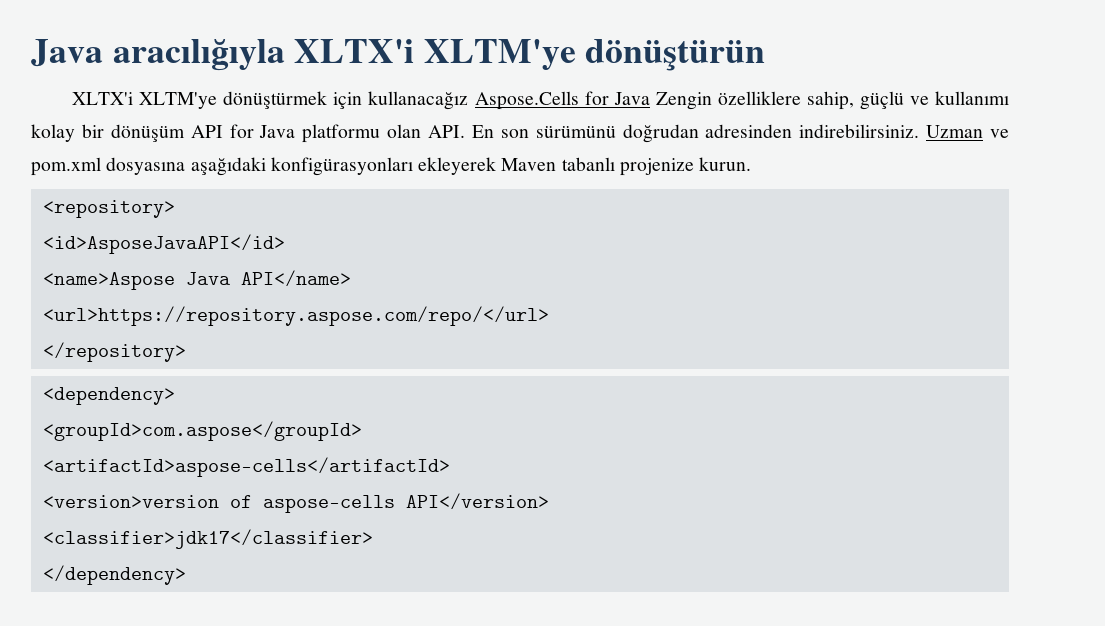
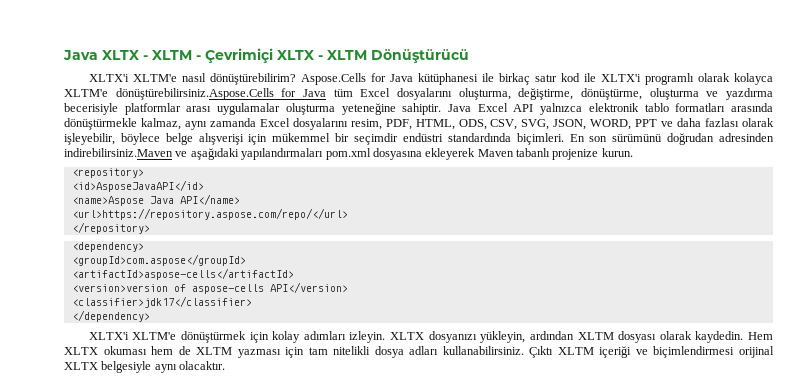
[31,39,766,71] [72,91,1009,110] [31,124,465,143] Java aracılığıyla XLTX'i XLTM'ye dönüştürün // XLTX'i XLTM'ye dönüştürmek için kullanacağız Aspose.Cells for Java Zengin özelliklere sahip, güçlü ve kullanımı kolay bir dönüşüm API for Java platformu olan API. -> [63,48,469,64] [88,73,774,85] [64,88,773,100] [64,103,773,115] [64,118,775,130] [64,133,564,145] Java XLTX - XLTM - Çevrimiçi XLTX - XLTM Dönüştürücü // XLTX'i XLTM'e nasıl dönüştürebilirim? Aspose.Cells for Java kütüphanesi ile birkaç satır kod ile XLTX'i programlı olarak kolayca XLTM'e dönüştürebilirsiniz.Aspose.Cells for Java tüm Excel dosyalarını oluşturma, değiştirme, dönüştürme, oluşturma ve yazdırma becerisiyle platformlar arası uygulamalar oluşturma yeteneğine sahiptir. Java Excel API yalnızca elektronik tablo formatları arasında dönüştürmekle kalmaz, aynı zamanda Excel dosyalarını resim, PDF, HTML, ODS, CSV, SVG, JSON, WORD, PPT ve daha fazlası olarak işleyebilir, böylece belge alışverişi için mükemmel bir seçimdir endüstri standardında biçimleri.
[799,124,1009,138] [31,157,413,176] indirebilirsiniz. Uzman ve pom.xml dosyasına aşağıdaki konfigürasyonları -> [64,148,422,160] indirebilirsiniz.Maven ve aşağıdaki yapılandırmaları pom.xml dosyasına
(186, 575) none -> [88,331,773,343] [64,346,774,358] [64,361,226,373] // XLTX'i XLTM'e dönüştürmek için kolay adımları izleyin. XLTX dosyanızı yükleyin, ardından XLTM dosyası olarak kaydedin. Hem XLTX okuması hem de XLTM yazması için tam nitelikli dosya adları kullanabilirsiniz. Çıktı XLTM içeriği ve biçimlendirmesi orijinal XLTX belgesiyle aynı olacaktır.

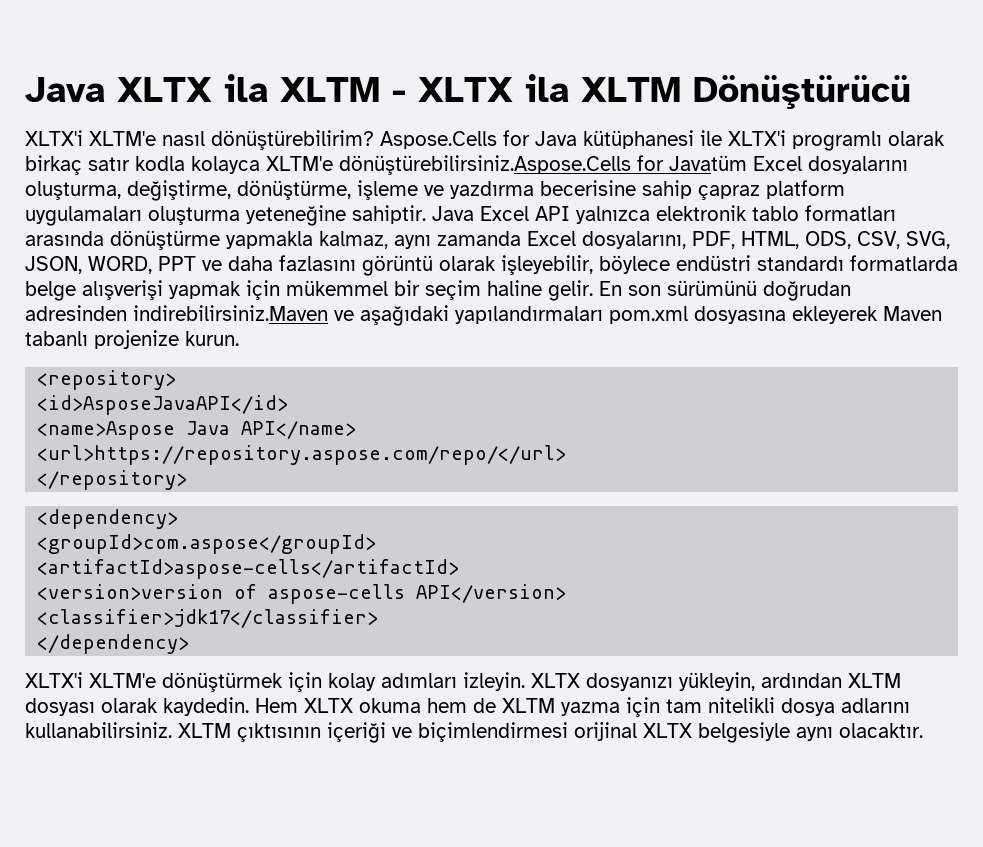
[143,55,148,60] - -> [224,74,268,102] ila
[205,48,323,64] Çevrimiçi XLTX - -> [418,74,569,102] XLTX ila
[498,73,730,85] birkaç satır kod ile XLTX'i programlı olarak -> [728,130,945,151] [25,155,185,175] XLTX'i programlı olarak birkaç satır kodla
[303,89,353,97] Java tüm -> [669,155,747,171] Javatüm
[649,88,699,100] oluşturma -> [357,180,418,200] işleme
[64,103,281,115] becerisiyle platformlar arası uygulamalar -> [540,180,845,200] [25,206,142,226] becerisine sahip çapraz platform uygulamaları
[64,118,137,130] dönüştürmekle -> [110,230,313,250] dönüştürme yapmakla
[292,118,382,130] dosyalarını resim, -> [582,231,686,249] dosyalarını,
[705,118,740,127] fazlası -> [279,255,433,276] fazlasını görüntü
(160, 139) none -> [676,255,958,271] endüstri standardı formatlarda
(244, 139) none -> [169,281,241,299] yapmak
[354,133,564,145] seçimdir endüstri standardında biçimleri. -> [425,280,593,301] seçim haline gelir.
[103,346,147,355] okuması -> [359,698,421,713] okuma
[237,349,281,358] yazması -> [561,702,620,716] yazma
[409,346,594,358] adları kullanabilirsiniz. Çıktı XLTM -> [841,698,910,713] [25,722,321,742] adlarını kullanabilirsiniz. XLTM çıktısının

